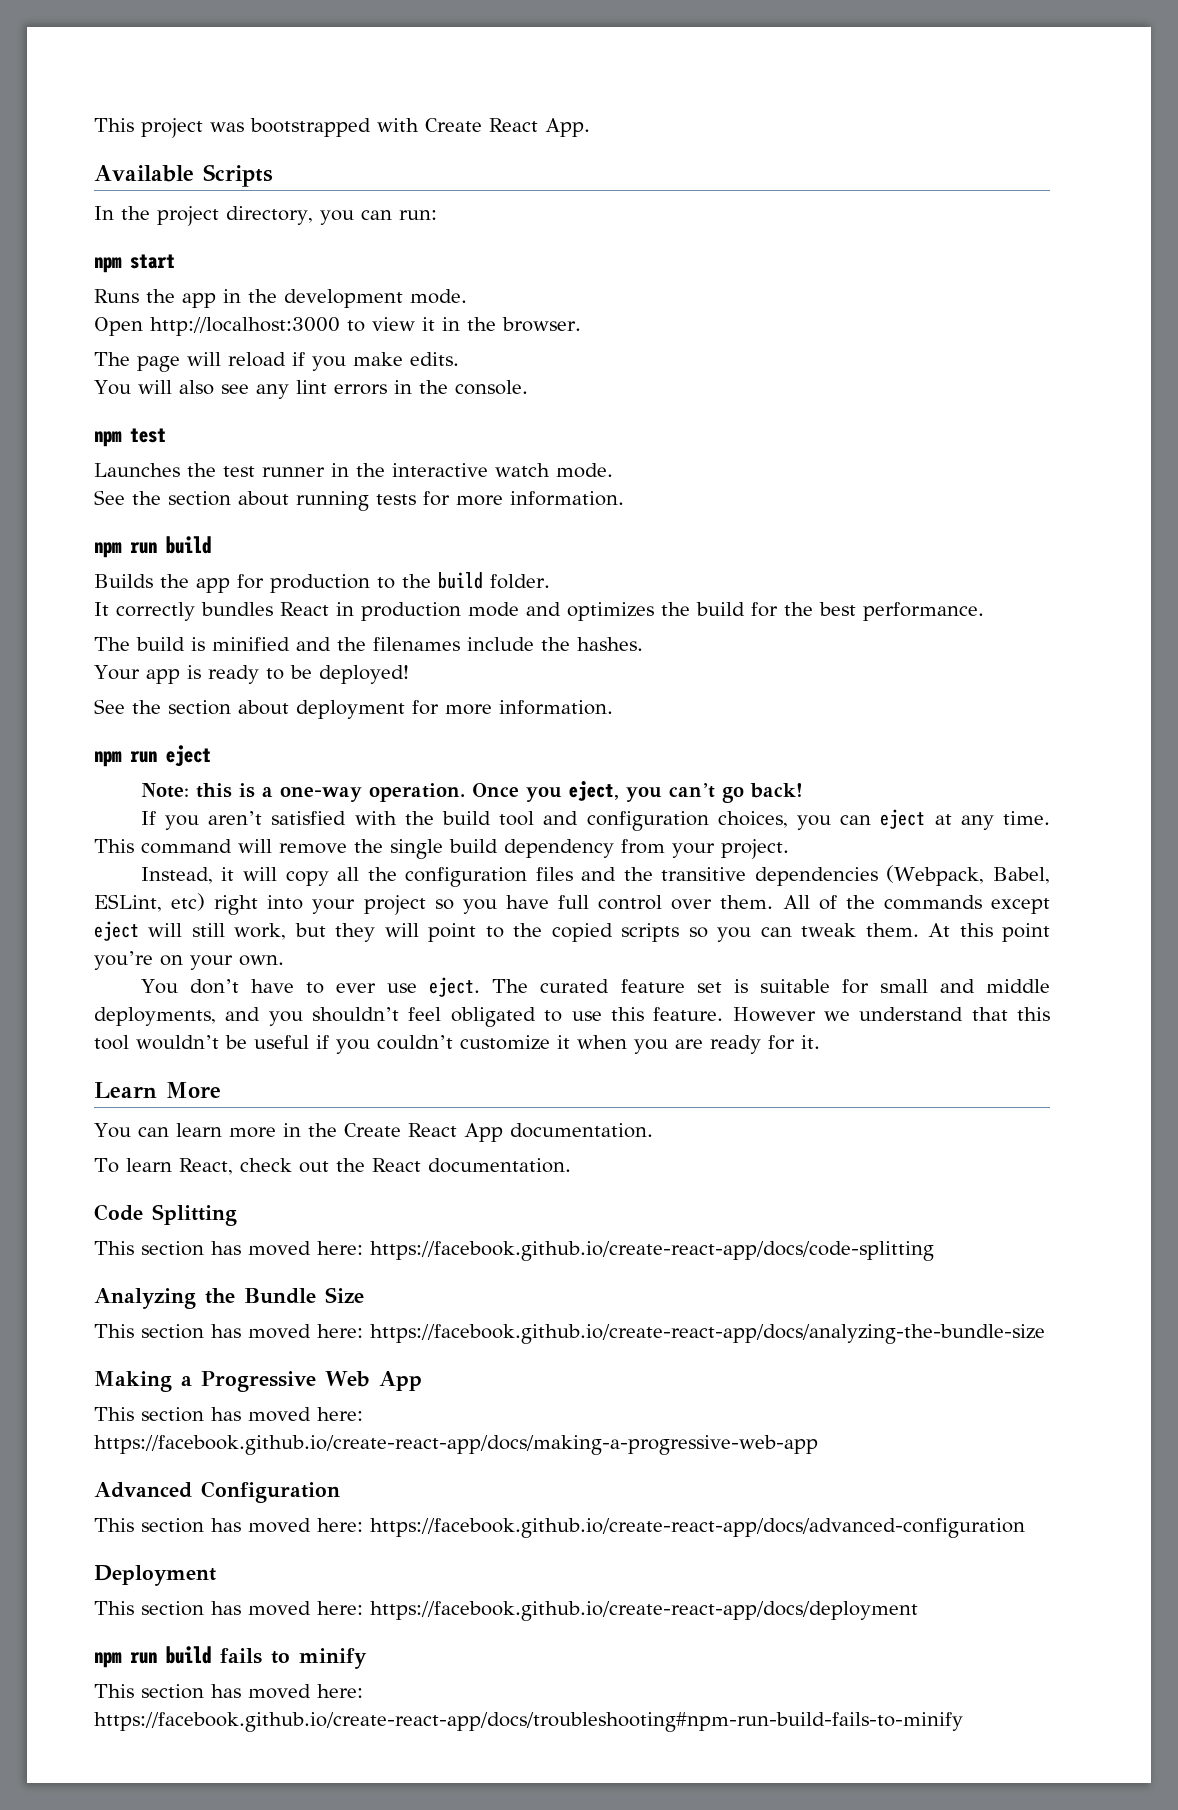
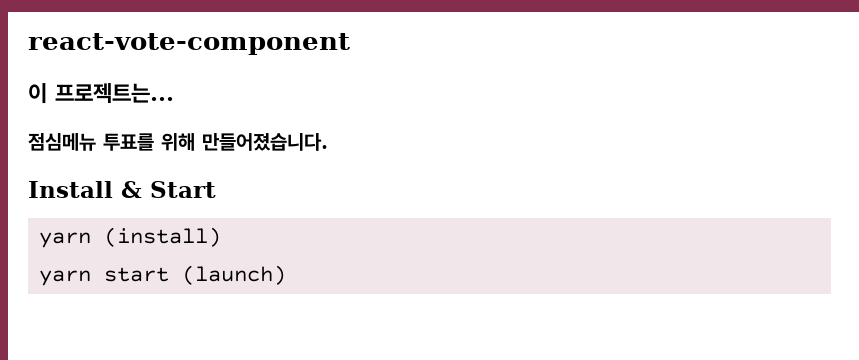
[94,118,590,138] [94,164,273,187] [94,206,437,226] [94,254,175,273] [94,289,467,308] [94,317,581,336] [94,352,459,372] [94,380,528,399] [94,428,166,447] [94,463,613,478] [94,490,624,511] [94,536,211,558] [94,572,550,593] [94,602,984,621] [94,637,643,651] [94,665,409,684] [94,699,613,719] [94,745,211,767] [140,781,803,803] [140,809,1051,831] [94,839,789,859] [140,865,1050,887] [94,893,1050,915] [94,921,1051,942] [94,951,284,970] [140,977,1051,997] [94,1007,1050,1027] [94,1035,820,1054] [94,1082,221,1098] [94,1123,653,1142] [94,1158,571,1175] [94,1204,237,1226] [94,1241,934,1261] [94,1287,364,1309] [94,1324,1045,1344] [94,1371,422,1392] [94,1407,363,1422] [94,1435,818,1455] [94,1481,340,1503] [94,1518,1025,1538] [94,1565,216,1586] [94,1601,918,1621] [94,1646,367,1669] [94,1684,363,1699] [94,1712,963,1732] This project was bootstrapped with Create React App. // Available Scripts // In the project directory, you can run: // npm start // Runs the app in the development mode. // Open http://localhost:3000 to view it in the browser. // The page will reload if you make edits. // You will also see any lint errors in the console. // npm test // Launches the test runner in the interactive watch mode. // See the section about running tests for more information. // npm run build // Builds the app for production to the build folder. // It correctly bundles React in production mode and optimizes the build for the best performance. // The build is minified and the filenames include the hashes. // Your app is ready to be deployed! // See the section about deployment for more information. // npm run eject // Note: this is a one-way operation. Once you eject, you can’t go back! // If you aren’t satisfied with the build tool and configuration choices, you can eject at any time. This command will remove the single build dependency from your project. // Instead, it will copy all the configuration files and the transitive dependencies (Webpack, Babel, ESLint, etc) right into your project so you have full control over them. All of the commands except eject will still work, but they will point to the copied scripts so you can tweak them. At this point you’re on your own. // You don’t have to ever use eject. The curated feature set is suitable for small and middle deployments, and you shouldn’t feel obligated to use this feature. However we understand that this tool wouldn’t be useful if you couldn’t customize it when you are ready for it. // Learn More // You can learn more in the Create React App documentation. // To learn React, check out the React documentation. // Code Splitting // This section has moved here: https://facebook.github.io/create-react-app/docs/code-splitting // Analyzing the Bundle Size // This section has moved here: https://facebook.github.io/create-react-app/docs/analyzing-the-bundle-size // Making a Progressive Web App // This section has moved here: https://facebook.github.io/create-react-app/docs/making-a-progressive-web-app // Advanced Configuration // This section has moved here: https://facebook.github.io/create-react-app/docs/advanced-configuration // Deployment // This section has moved here: https://facebook.github.io/create-react-app/docs/deployment // npm run build fails to minify // This section has moved here: https://facebook.github.io/create-react-app/docs/troubleshooting#npm-run-build-fails-to-minify -> [28,33,350,55] [28,83,174,104] [28,133,328,151] [28,181,216,198] [38,227,221,248] [38,265,286,286] react-vote-component // 이 프로젝트는... // 점심메뉴 투표를 위해 만들어졌습니다. // Install & Start // yarn (install) // yarn start (launch)

